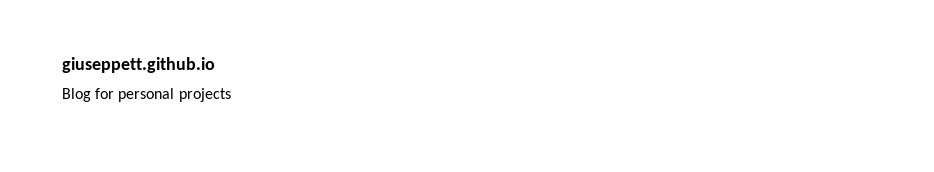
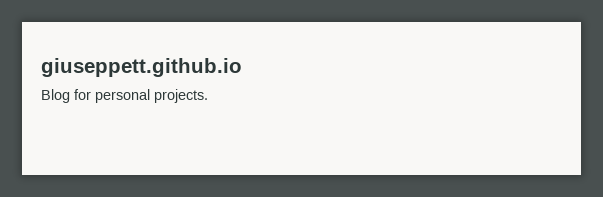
[178,88,231,102] projects -> [154,89,208,103] projects.

